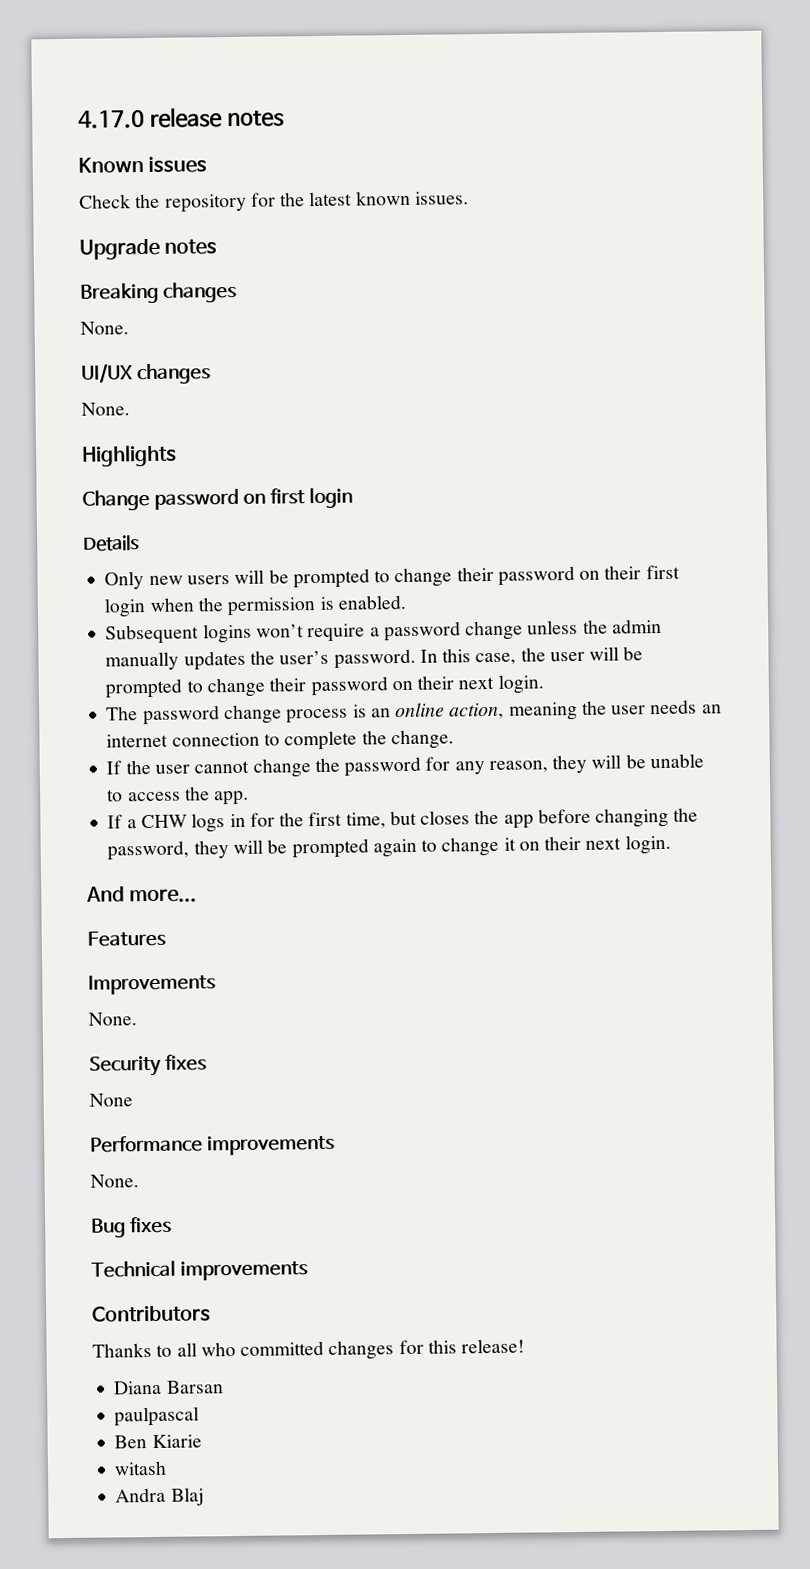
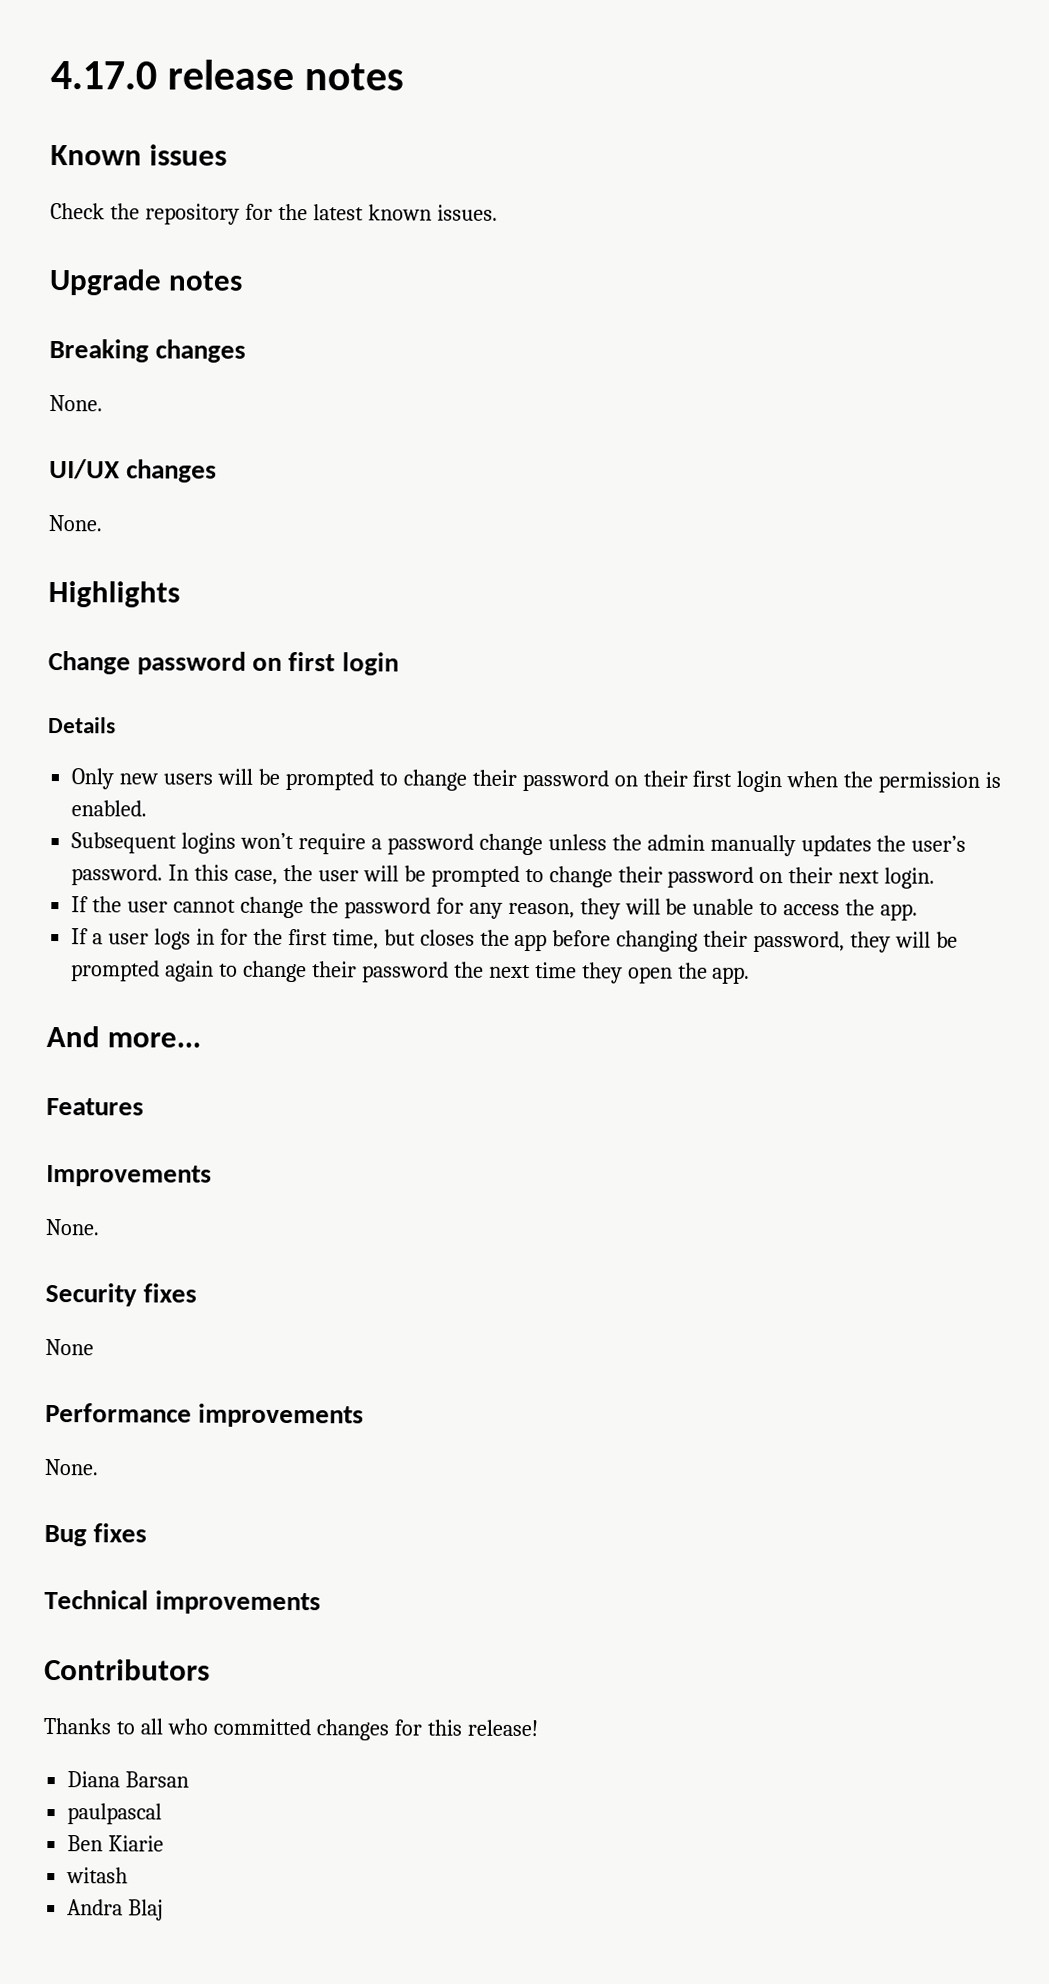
[106,699,722,726] [106,729,454,751] // The password change process is an online action, meaning the user needs an internet connection to complete the change. -> (936, 878) none
[140,814,188,829] CHW -> [108,933,150,945] user
[673,807,699,822] the -> [703,930,749,947] their
[503,834,671,855] it on their next login. -> [311,961,751,984] their password the next time they open the app.

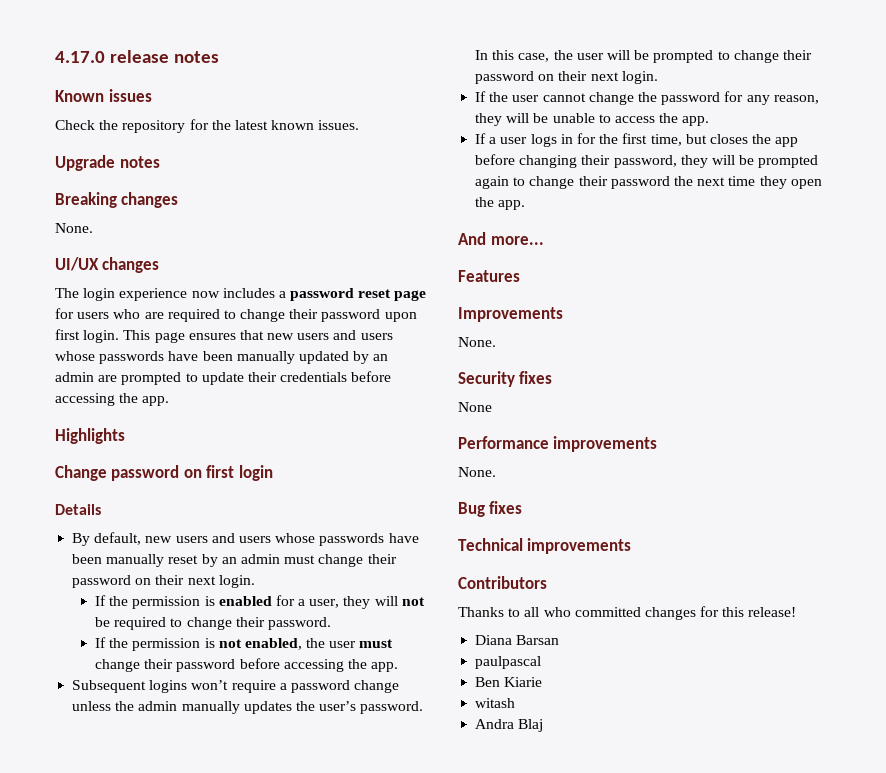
[48,515,102,532] None. -> [55,288,427,301] [55,308,417,322] [55,329,393,343] [55,351,389,364] [55,371,392,385] [55,393,170,406] The login experience now includes a password reset page for users who are required to change their password upon first login. This page ensures that new users and users whose passwords have been manually updated by an admin are prompted to update their credentials before accessing the app.
[71,768,1002,793] [71,800,148,817] Only new users will be prompted to change their password on their first login when the permission is enabled. -> [72,532,419,546] [72,554,397,567] [72,575,255,588] [95,595,425,609] [95,617,331,630] [95,637,394,651] [95,658,399,672] By default, new users and users whose passwords have been manually reset by an admin must change their password on their next login. // If the permission is enabled for a user, they will not be required to change their password. // If the permission is not enabled, the user must change their password before accessing the app.

